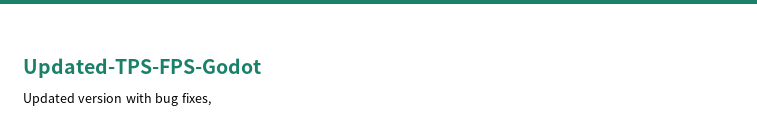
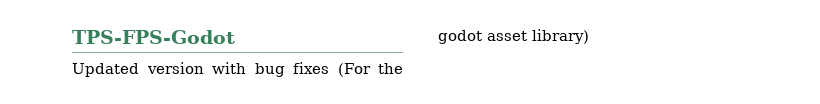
[23,58,261,78] Updated-TPS-FPS-Godot -> [72,30,235,44] TPS-FPS-Godot
[181,93,211,106] fixes, -> [293,62,403,77] [438,29,589,44] fixes (For the godot asset library)

